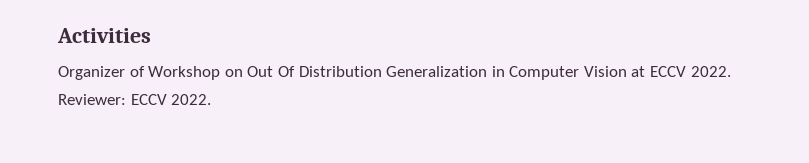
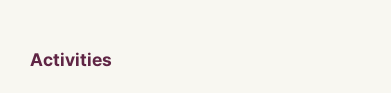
[58,66,731,80] [58,94,212,105] // Organizer of Workshop on Out Of Distribution Generalization in Computer Vision at ECCV 2022. // Reviewer: ECCV 2022. -> (112, 59) none

